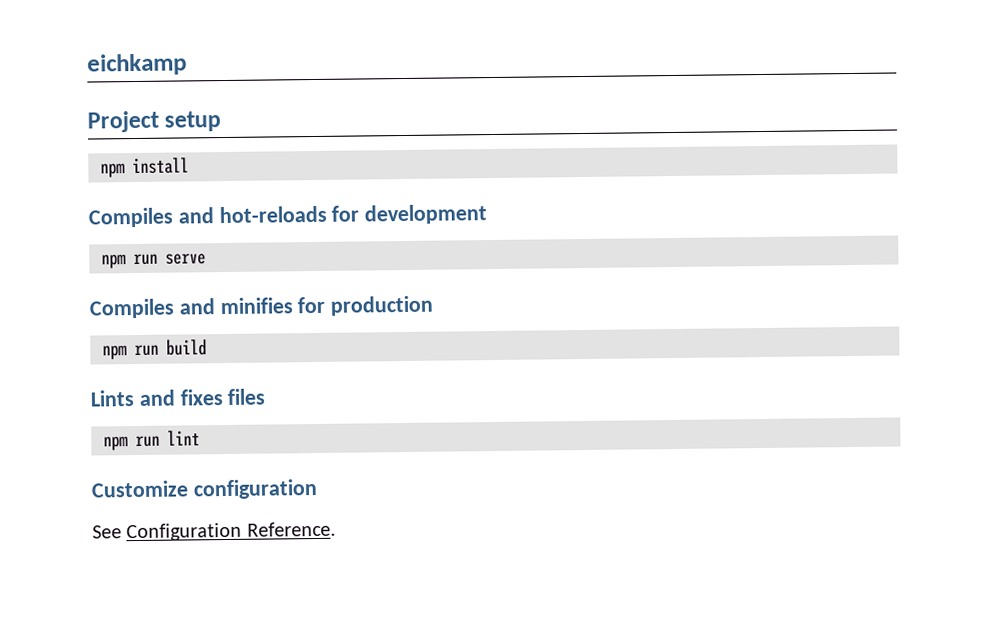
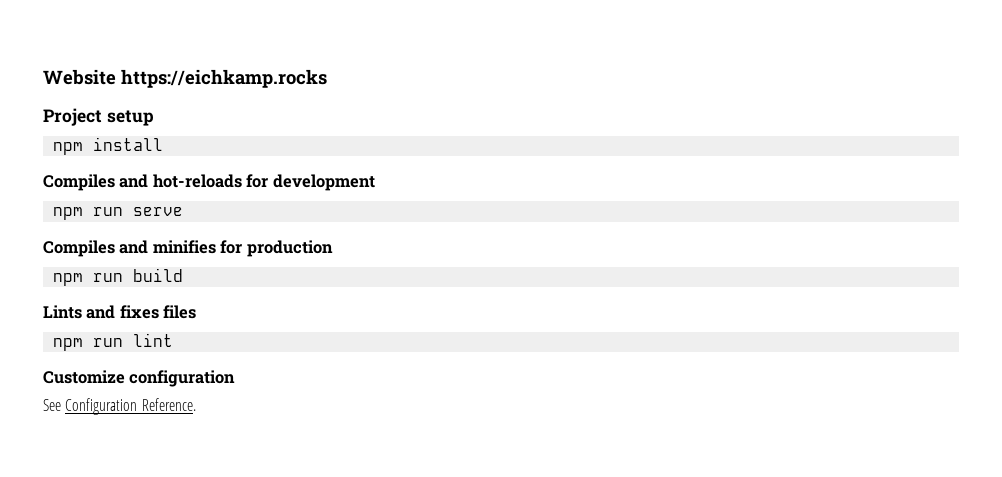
[87,53,187,76] eichkamp -> [43,69,327,88] Website https://eichkamp.rocks

